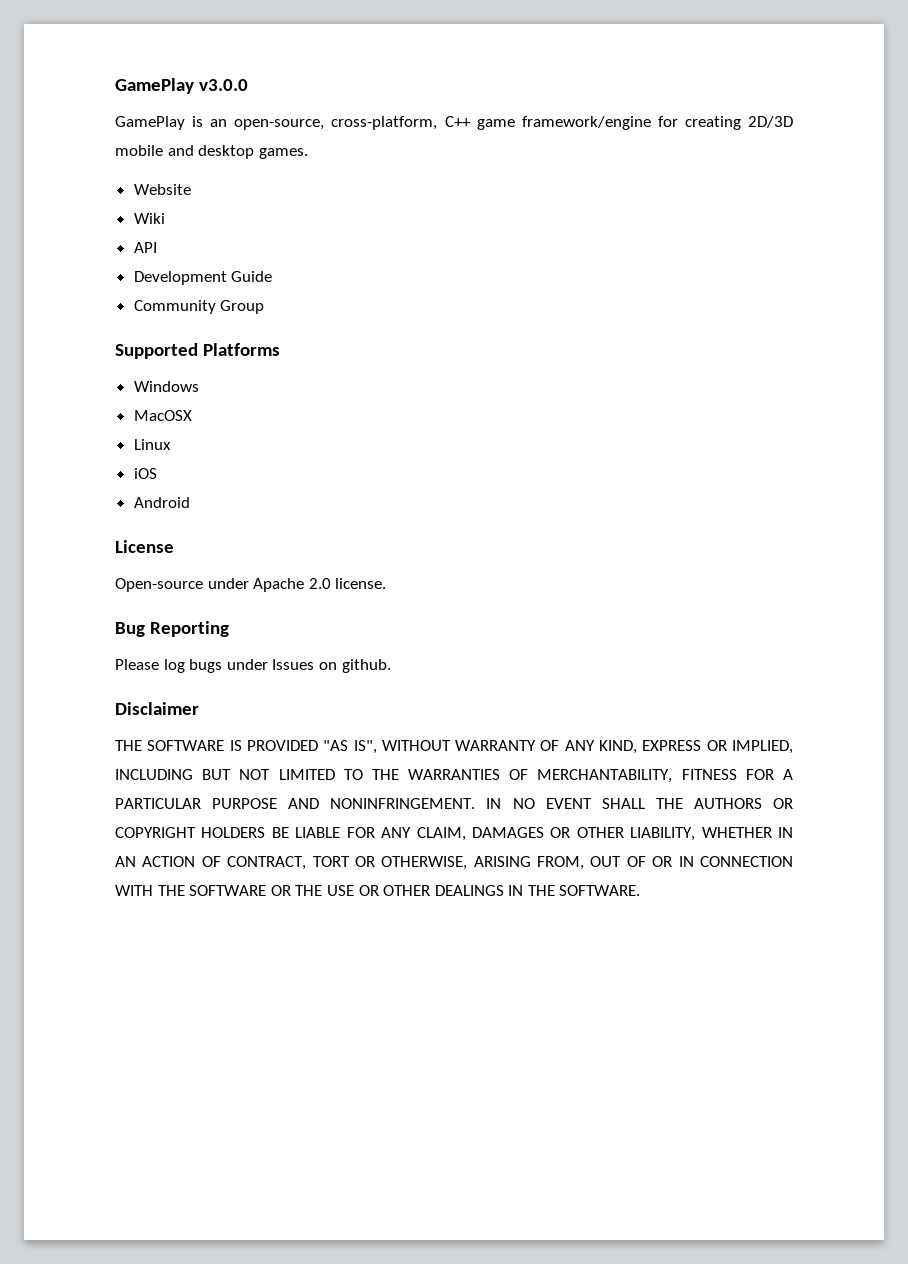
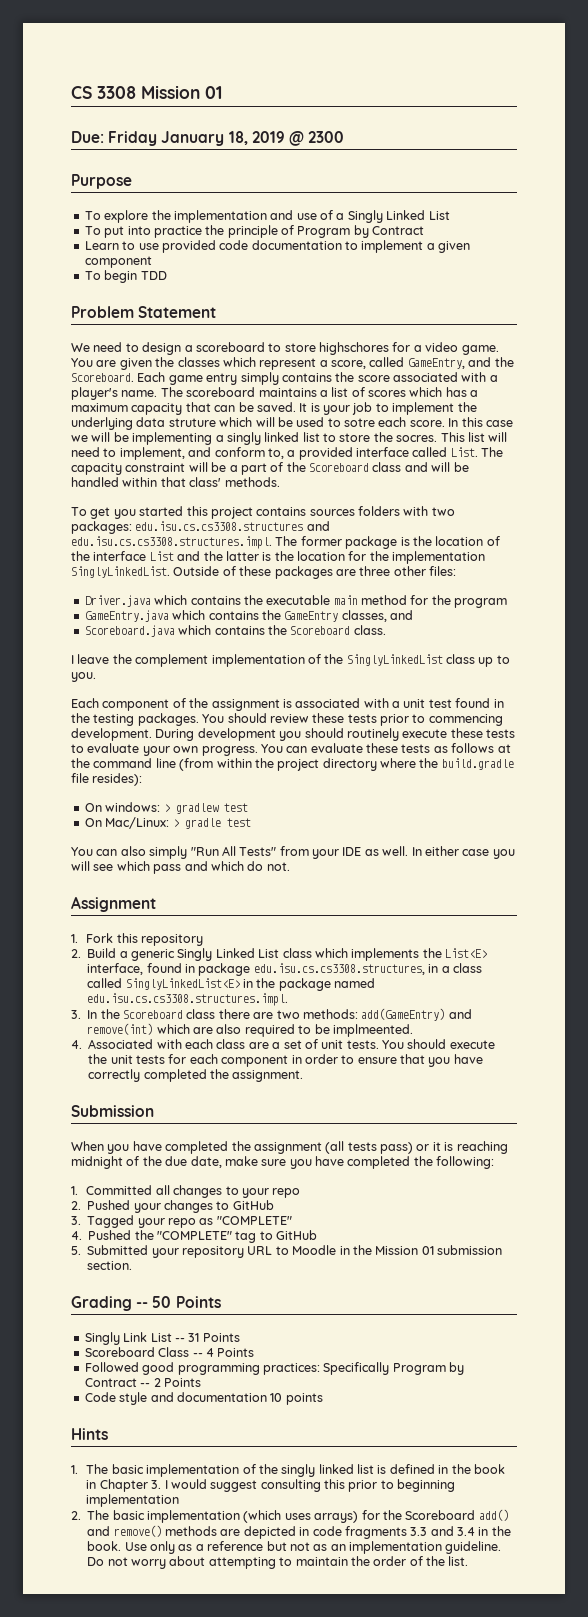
[115,78,248,94] [115,116,794,130] [115,145,308,159] [133,184,191,195] [133,213,165,224] [133,242,157,253] [133,271,273,285] [133,300,265,314] [115,343,280,359] [133,381,199,392] [133,410,192,421] [133,439,171,450] [133,468,157,479] [133,497,190,508] [115,540,174,553] [115,578,387,592] [115,621,229,637] [115,659,391,673] [115,702,199,715] [115,740,793,754] [115,769,793,783] [115,798,794,809] [115,827,793,841] [115,856,793,870] [115,885,641,896] GamePlay v3.0.0 // GamePlay is an open-source, cross-platform, C++ game framework/engine for creating 2D/3D mobile and desktop games. // Website // Wiki // API // Development Guide // Community Group // Supported Platforms // Windows // MacOSX // Linux // iOS // Android // License // Open-source under Apache 2.0 license. // Bug Reporting // Please log bugs under Issues on github. // Disclaimer // THE SOFTWARE IS PROVIDED "AS IS", WITHOUT WARRANTY OF ANY KIND, EXPRESS OR IMPLIED, INCLUDING BUT NOT LIMITED TO THE WARRANTIES OF MERCHANTABILITY, FITNESS FOR A PARTICULAR PURPOSE AND NONINFRINGEMENT. IN NO EVENT SHALL THE AUTHORS OR COPYRIGHT HOLDERS BE LIABLE FOR ANY CLAIM, DAMAGES OR OTHER LIABILITY, WHETHER IN AN ACTION OF CONTRACT, TORT OR OTHERWISE, ARISING FROM, OUT OF OR IN CONNECTION WITH THE SOFTWARE OR THE USE OR OTHER DEALINGS IN THE SOFTWARE. -> [71,85,222,99] [71,131,345,146] [71,174,132,189] [84,210,450,223] [84,225,425,238] [84,240,471,253] [84,256,152,268] [84,270,167,283] [71,306,217,318] [71,342,499,355] [71,357,514,370] [71,372,498,385] [71,387,479,400] [71,402,477,415] [71,417,513,430] [71,432,508,445] [71,447,504,460] [71,462,469,475] [71,477,280,487] [71,506,455,519] [71,521,330,534] [71,536,500,549] [71,551,486,564] [71,566,456,579] [84,595,508,608] [84,610,413,622] [84,625,386,637] [71,654,510,667] [71,672,96,682] [71,698,504,711] [71,713,503,726] [71,728,515,741] [71,743,511,756] [71,758,514,771] [71,773,143,786] [84,802,248,814] [84,817,251,829] [71,846,515,859] [71,861,290,874] [71,896,156,912] [71,933,204,946] [71,948,487,961] [87,963,482,976] [87,978,376,991] [87,993,289,1006] [71,1008,472,1021] [87,1023,413,1037] [71,1039,495,1049] [88,1054,483,1067] [88,1069,304,1082] [71,1105,154,1117] [71,1141,508,1154] [71,1156,495,1169] [71,1185,301,1198] [71,1200,274,1213] [71,1215,292,1228] [71,1230,318,1243] [71,1245,502,1258] [87,1261,133,1270] [71,1296,221,1311] [84,1332,240,1345] [84,1347,255,1357] [84,1362,464,1375] [84,1378,201,1387] [84,1392,323,1405] [71,1428,108,1440] [71,1464,505,1477] [86,1479,456,1492] [86,1494,180,1507] [71,1509,509,1523] [87,1525,511,1539] [87,1541,502,1554] [87,1556,469,1569] CS 3308 Mission 01 // Due: Friday January 18, 2019 @ 2300 // Purpose // To explore the implementation and use of a Singly Linked List // To put into practice the principle of Program by Contract // Learn to use provided code documentation to implement a given component // To begin TDD // Problem Statement // We need to design a scoreboard to store highschores for a video game. You are given the classes which represent a score, called GameEntry, and the Scoreboard. Each game entry simply contains the score associated with a player's name. The scoreboard maintains a list of scores which has a maximum capacity that can be saved. It is your job to implement the underlying data struture which will be used to sotre each score. In this case we will be implementing a singly linked list to store the socres. This list will need to implement, and conform to, a provided interface called List. The capacity constraint will be a part of the Scoreboard class and will be handled within that class' methods. // To get you started this project contains sources folders with two packages: edu.isu.cs.cs3308.structures and edu.isu.cs.cs3308.structures.impl. The former package is the location of the interface List and the latter is the location for the implementation SinglyLinkedList. Outside of these packages are three other files: // Driver.java which contains the executable main method for the program // GameEntry.java which contains the GameEntry classes, and // Scoreboard.java which contains the Scoreboard class. // I leave the complement implementation of the SinglyLinkedList class up to you. // Each component of the assignment is associated with a unit test found in the testing packages. You should review these tests prior to commencing development. During development you should routinely execute these tests to evaluate your own progress. You can evaluate these tests as follows at the command line (from within the project directory where the build.gradle file resides): // On windows: > gradlew test // On Mac/Linux: > gradle test // You can also simply "Run All Tests" from your IDE as well. In either case you will see which pass and which do not. // Assignment // 1. Fork this repository // 2. Build a generic Singly Linked List class which implements the List<E> interface, found in package edu.isu.cs.cs3308.structures, in a class called SinglyLinkedList<E> in the package named edu.isu.cs.cs3308.structures.impl. // 3. In the Scoreboard class there are two methods: add(GameEntry) and remove(int) which are also required to be implmeented. // 4. Associated with each class are a set of unit tests. You should execute the unit tests for each component in order to ensure that you have correctly completed the assignment. // Submission // When you have completed the assignment (all tests pass) or it is reaching midnight of the due date, make sure you have completed the following: // 1. Committed all changes to your repo // 2. Pushed your changes to GitHub // 3. Tagged your repo as "COMPLETE" // 4. Pushed the "COMPLETE" tag to GitHub // 5. Submitted your repository URL to Moodle in the Mission 01 submission section. // Grading -- 50 Points // Singly Link List -- 31 Points // Scoreboard Class -- 4 Points // Followed good programming practices: Specifically Program by Contract -- 2 Points // Code style and documentation 10 points // Hints // 1. The basic implementation of the singly linked list is defined in the book in Chapter 3. I would suggest consulting this prior to beginning implementation // 2. The basic implementation (which uses arrays) for the Scoreboard add() and remove() methods are depicted in code fragments 3.3 and 3.4 in the book. Use only as a reference but not as an implementation guideline. Do not worry about attempting to maintain the order of the list.

